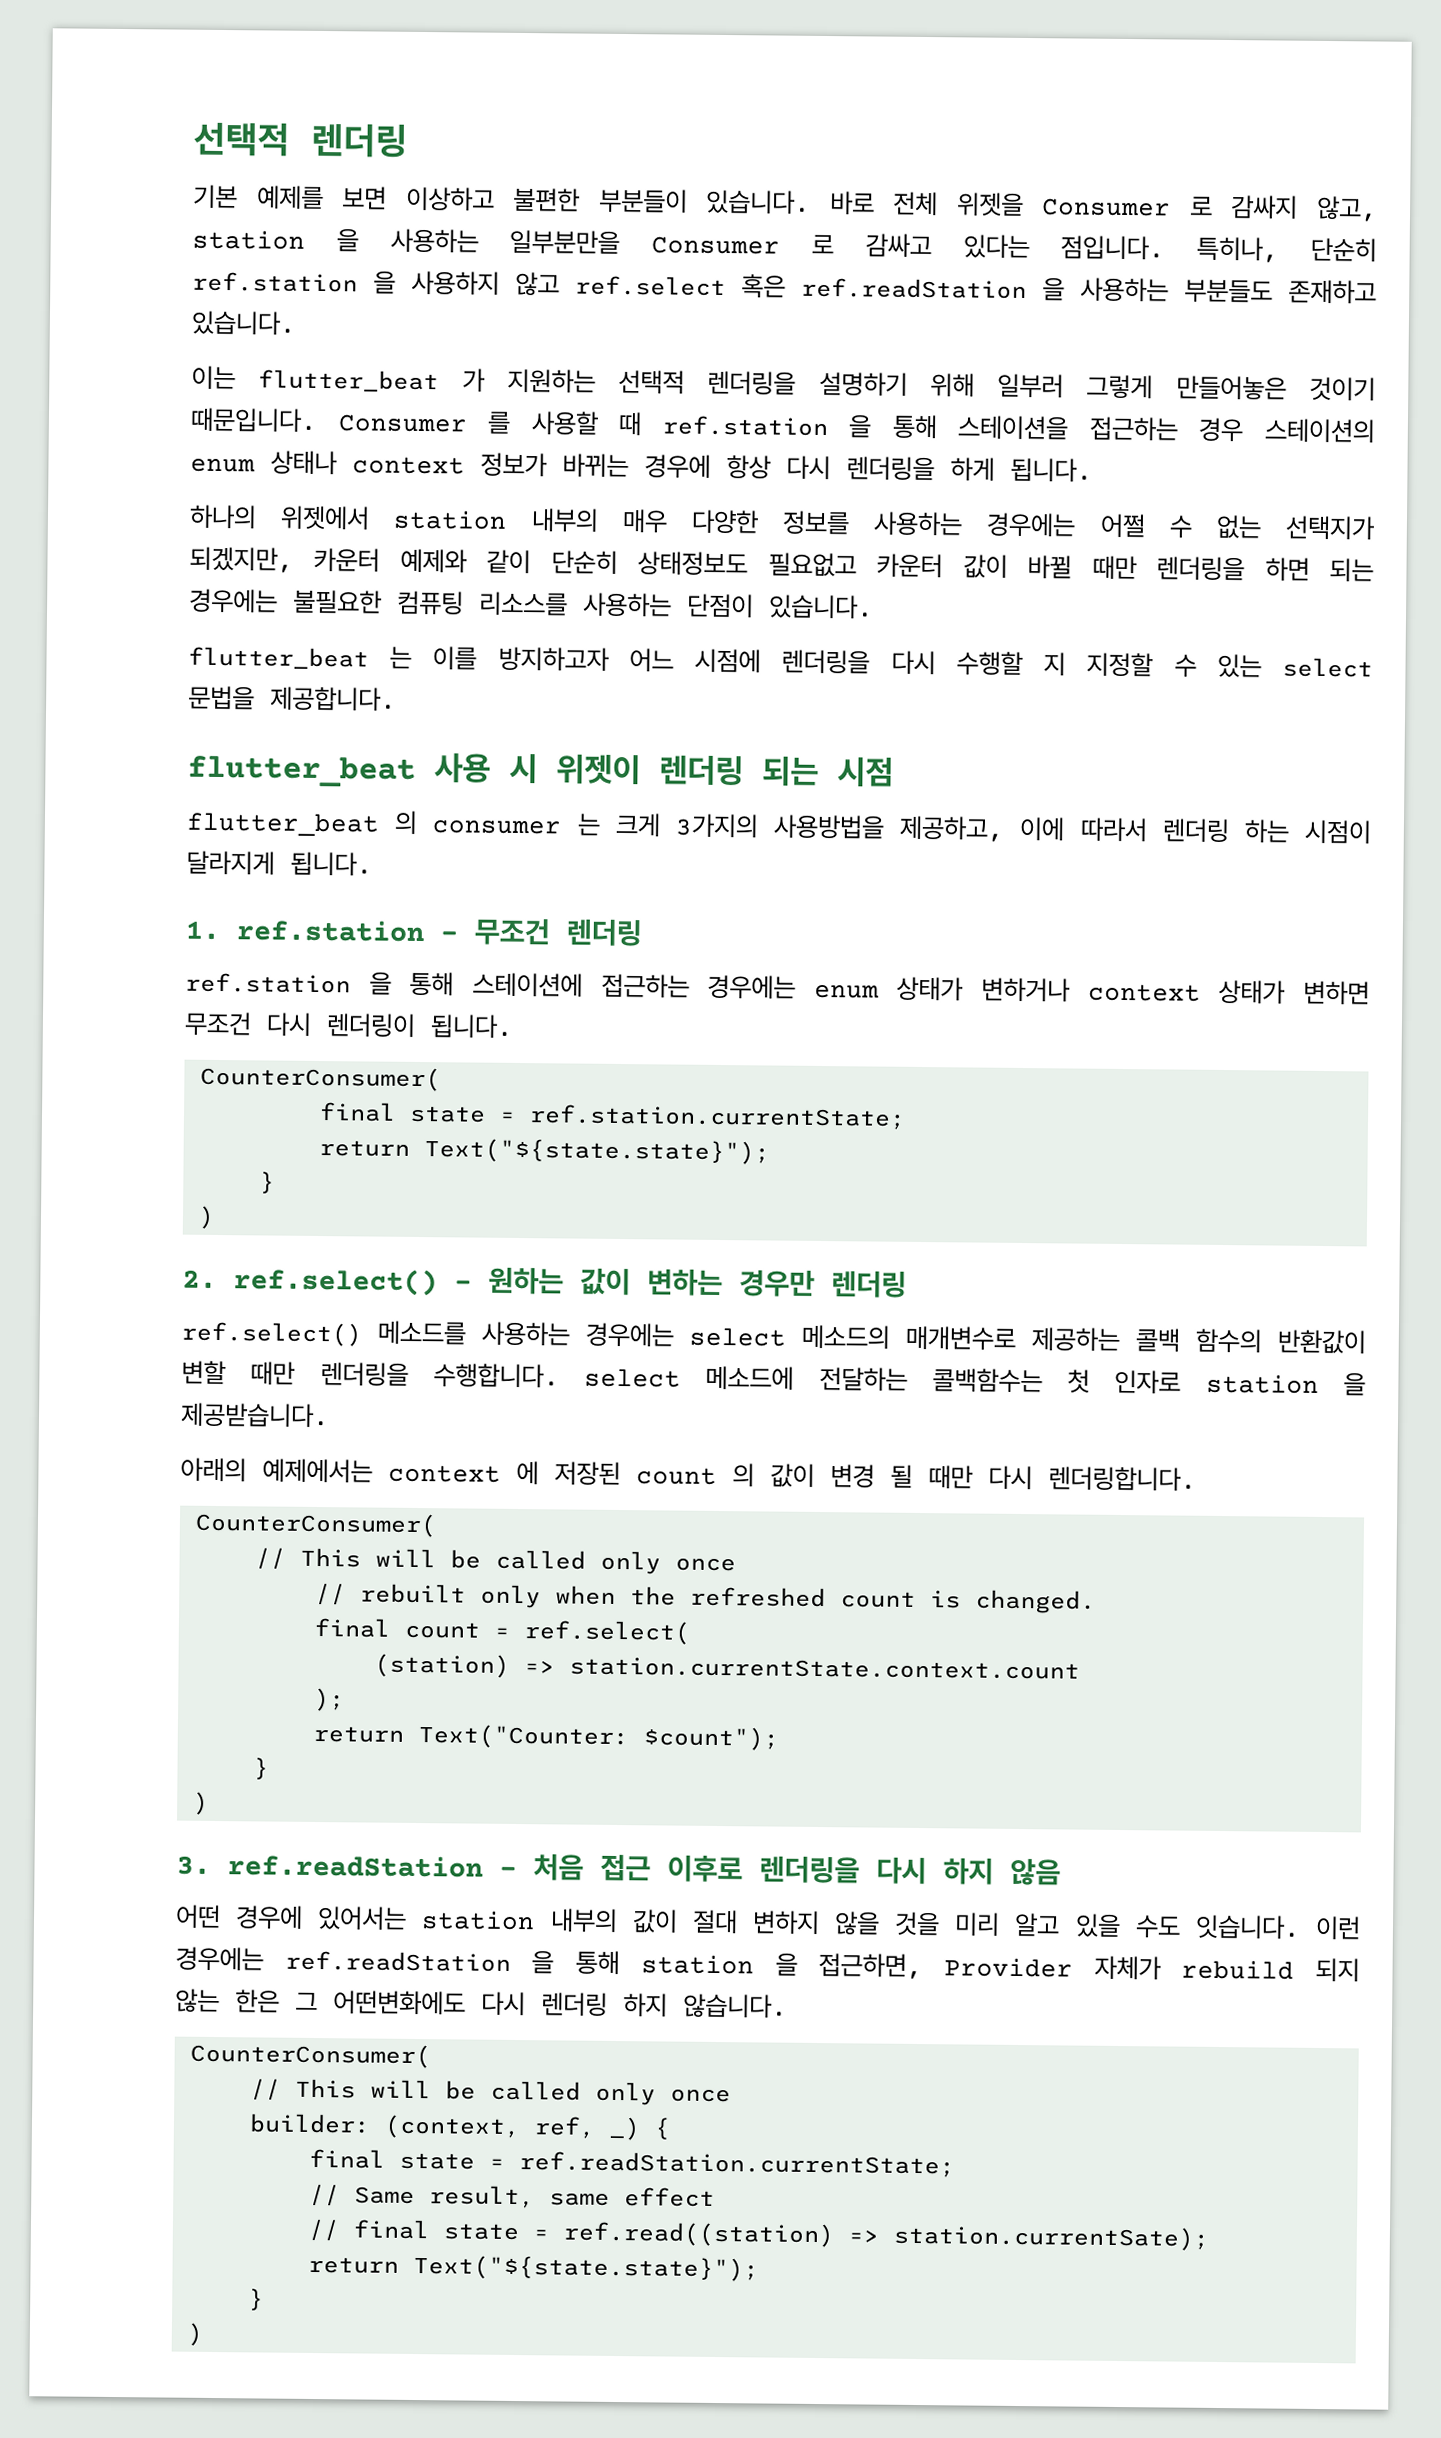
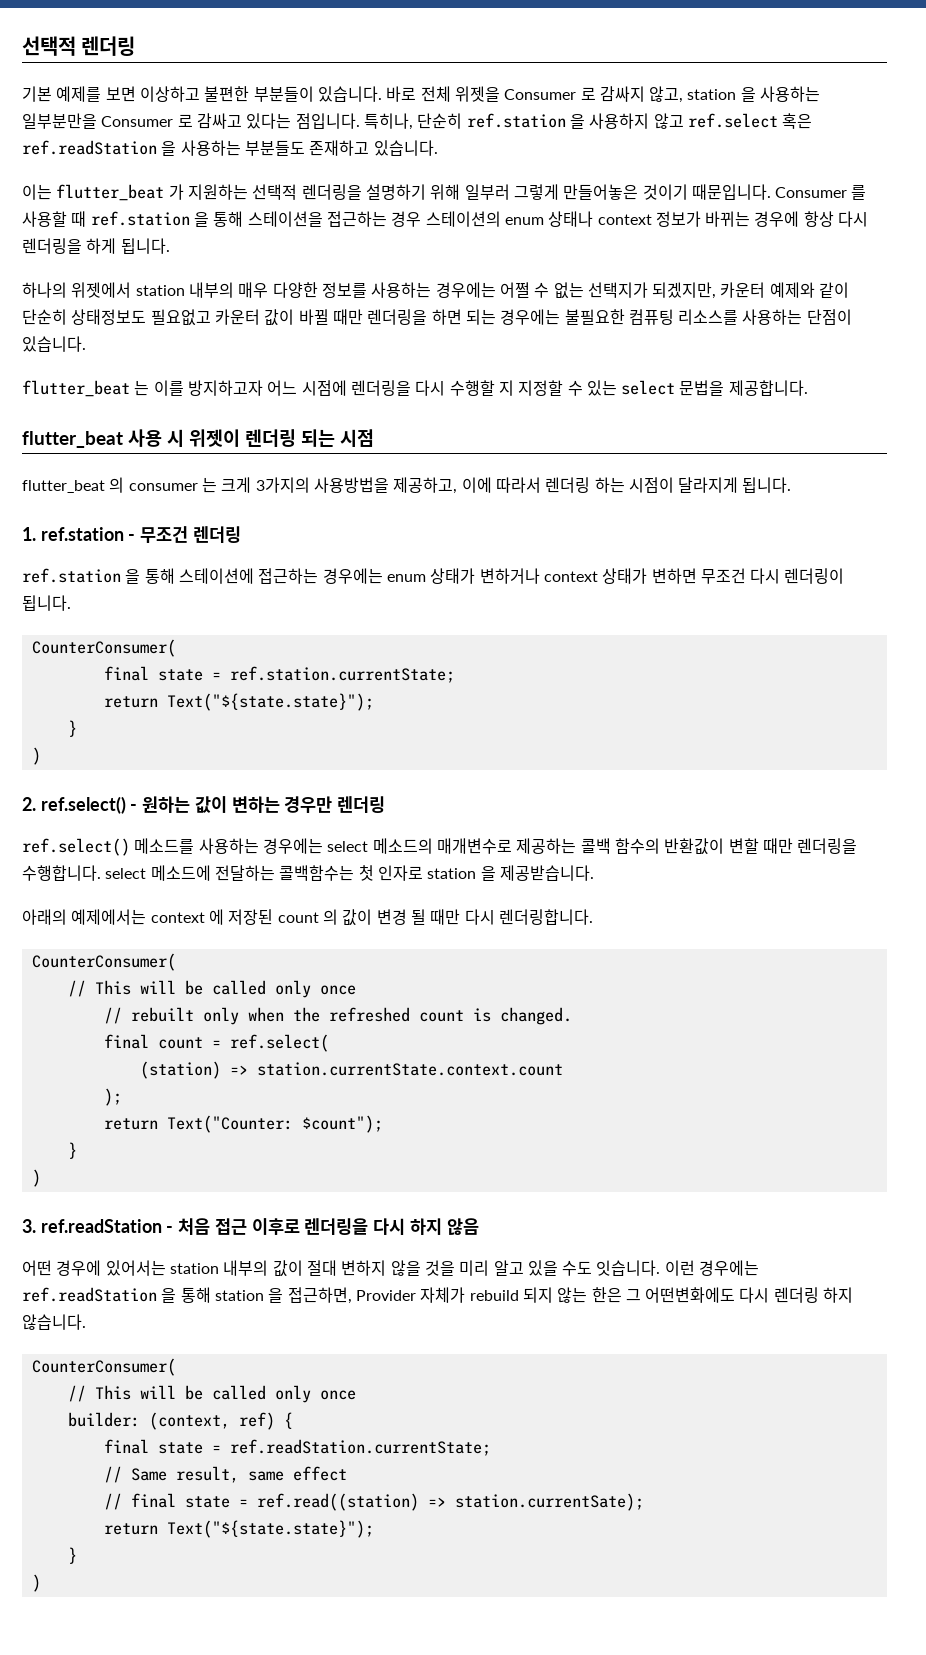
[533,2116,641,2141] ref, _) -> [238,1412,275,1430] ref)

